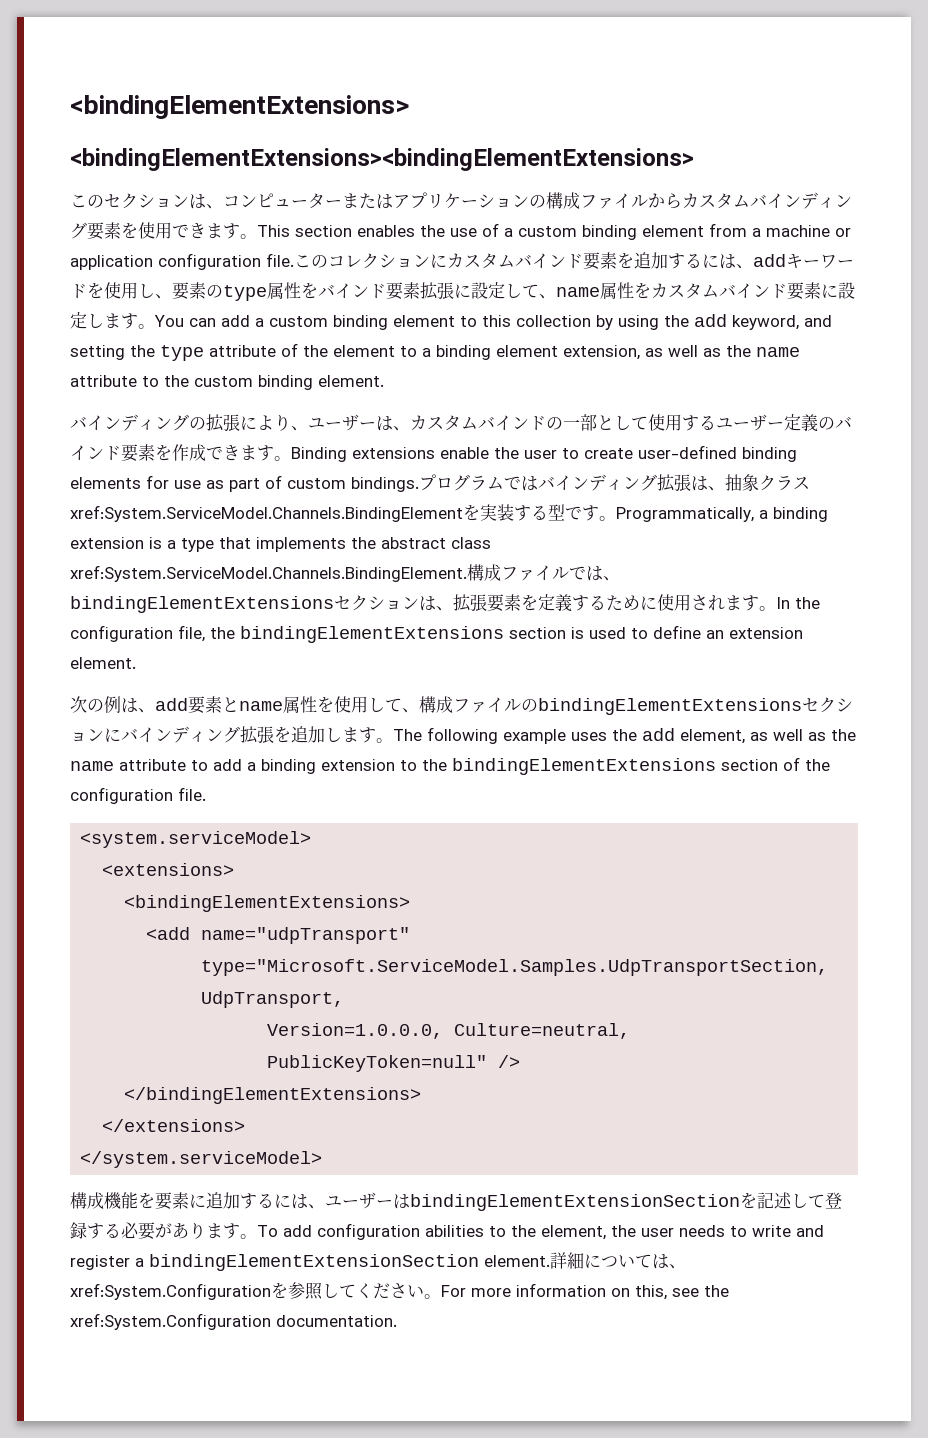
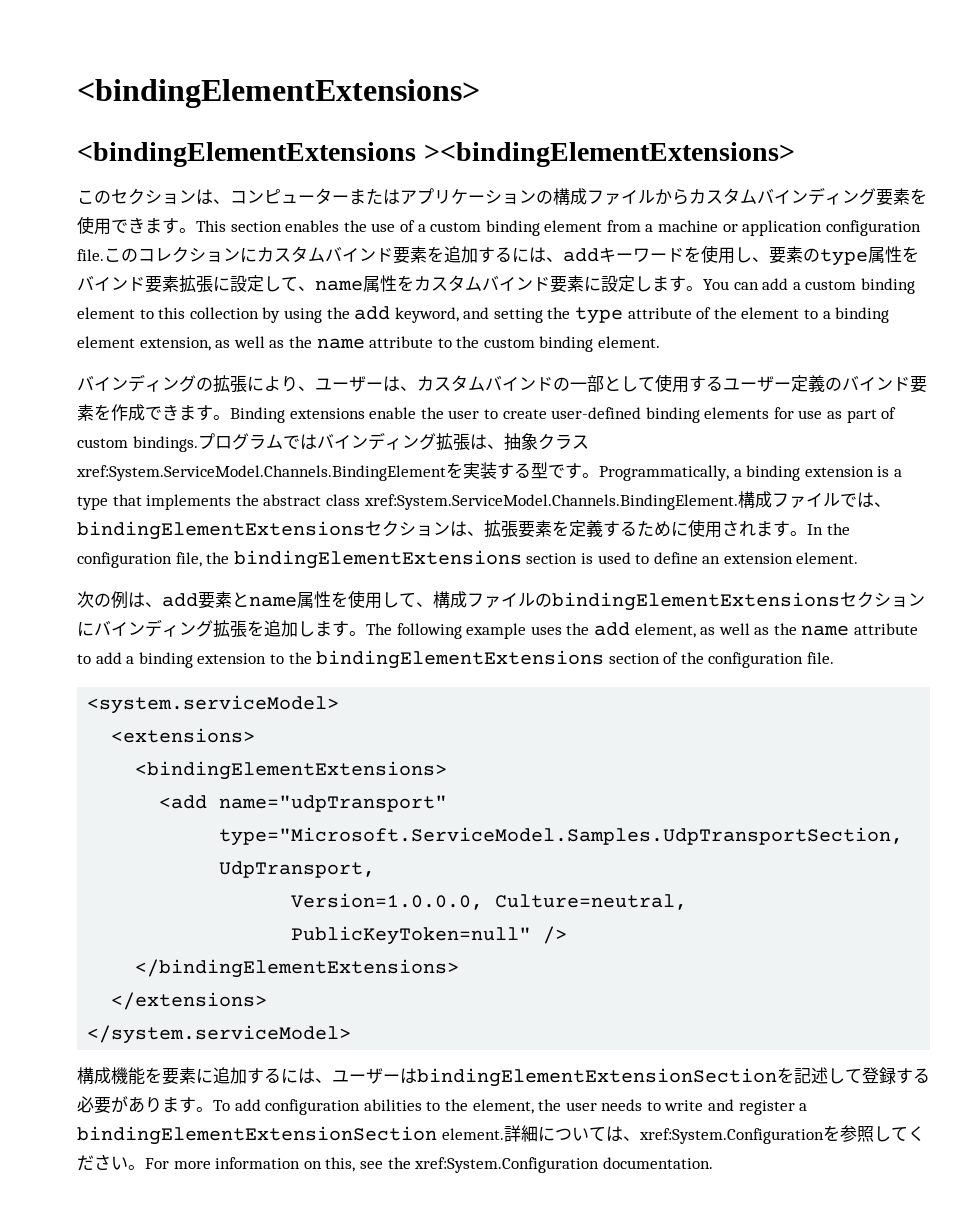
[70,95,409,119] [70,148,694,171] <bindingElementExtensions> // <bindingElementExtensions><bindingElementExtensions> -> [77,79,480,108] [77,142,795,167] <bindingElementExtensions> // <bindingElementExtensions ><bindingElementExtensions>

